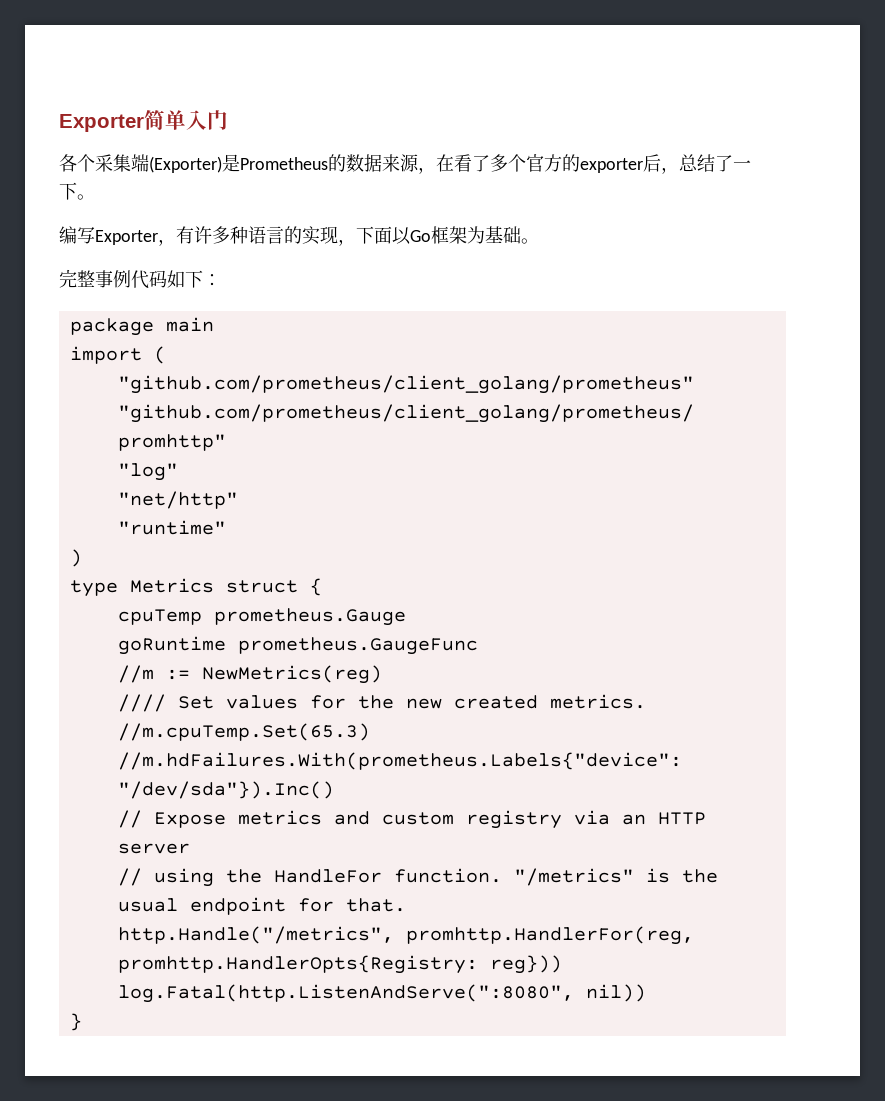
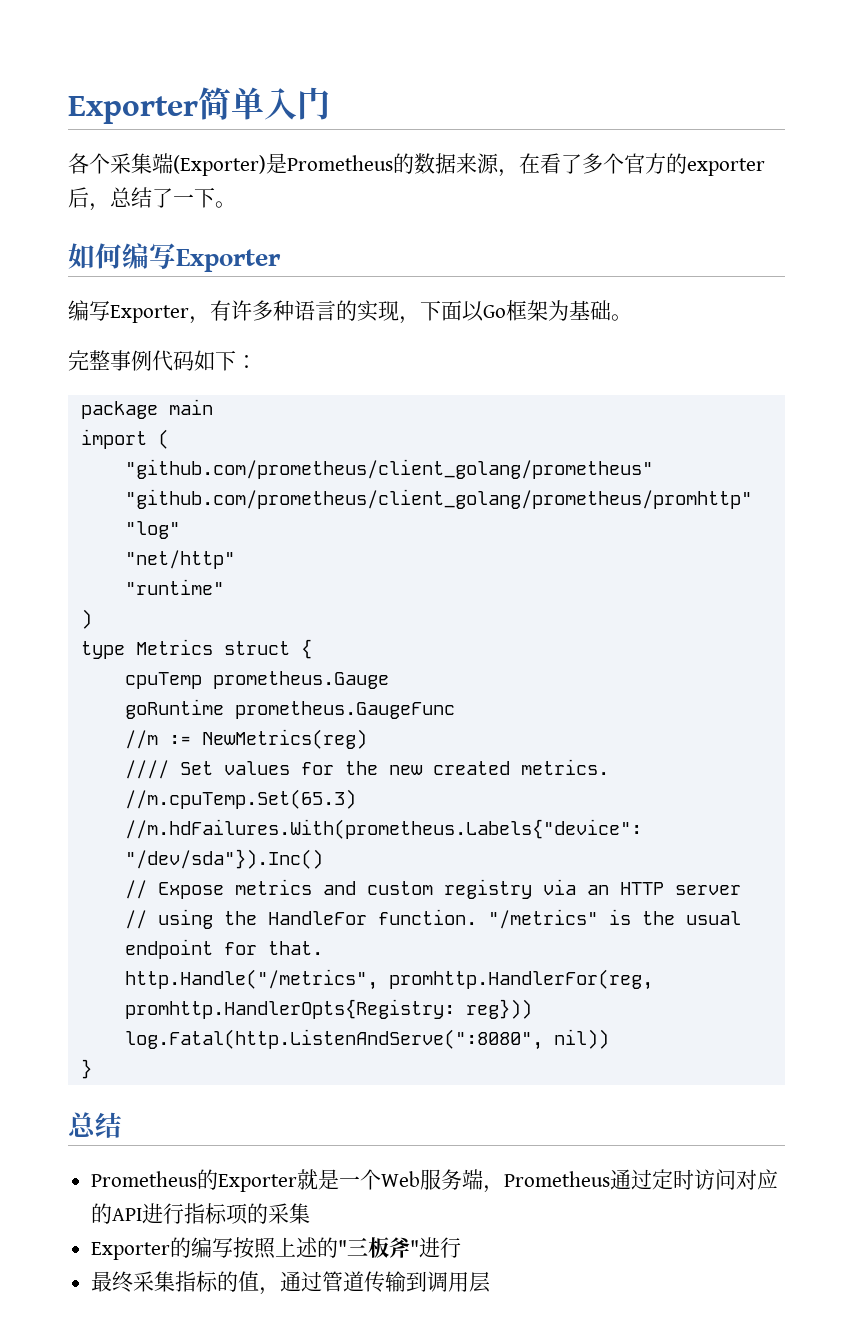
(95, 197) none -> [68,243,281,272] // 如何编写Exporter
(82, 1022) none -> [68,1112,122,1138] [91,1169,779,1193] [91,1203,311,1225] [91,1237,462,1260] [91,1271,491,1295] // 总结 // Prometheus的Exporter就是一个Web服务端，Prometheus通过定时访问对应的API进行指标项的采集 // Exporter的编写按照上述的"三板斧"进行 // 最终采集指标的值，通过管道传输到调用层

